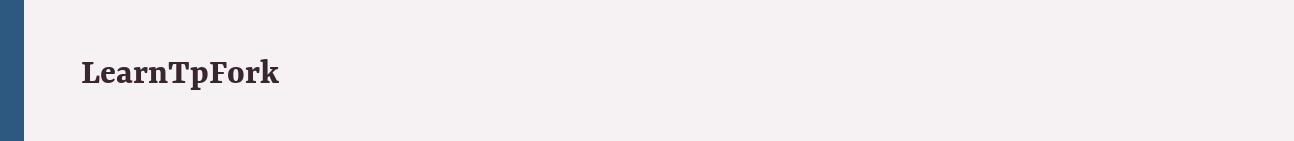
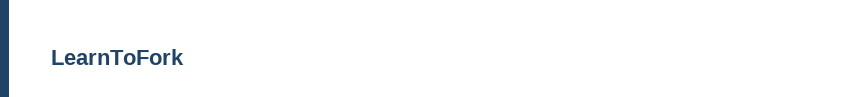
[81,59,279,90] LearnTpFork -> [51,49,184,65] LearnToFork

